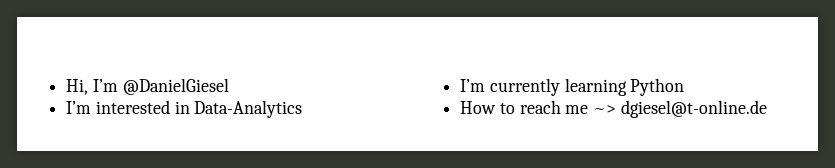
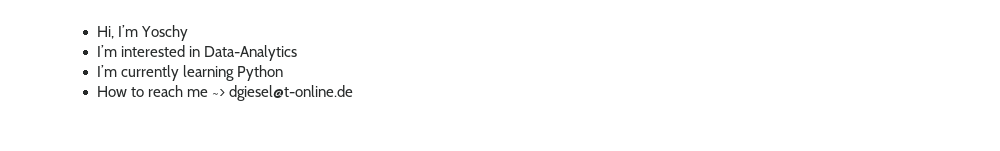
[122,78,229,95] @DanielGiesel -> [140,25,188,41] Yoschy

